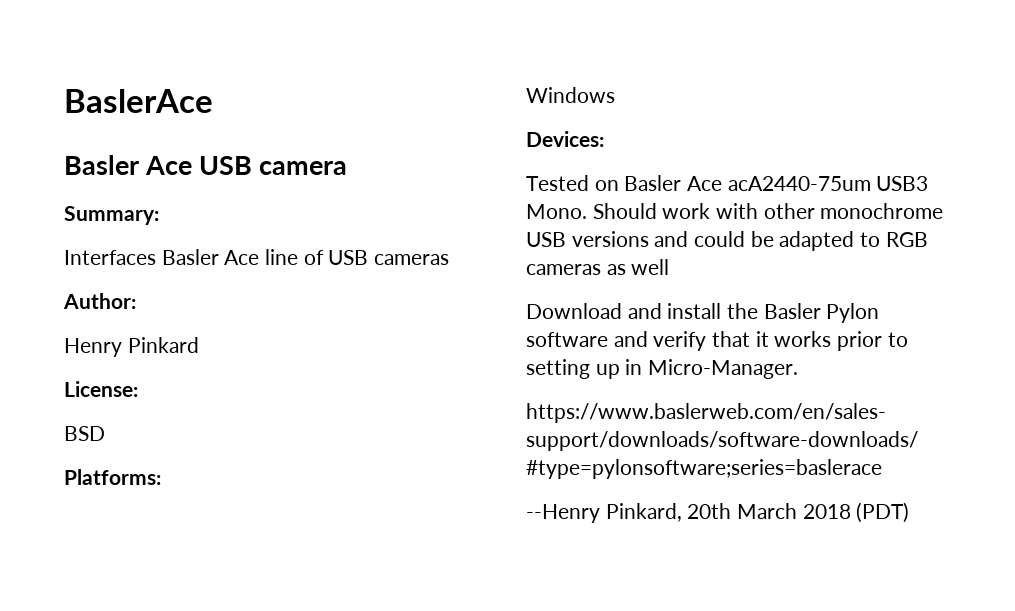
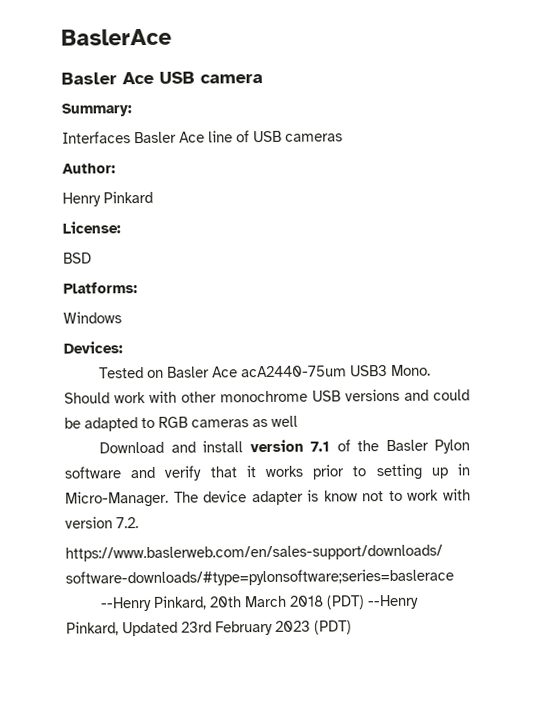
(722, 311) none -> [249,439,351,453] version 7.1 of
(799, 369) none -> [173,488,471,506] [65,516,139,529] The device adapter is know not to work with version 7.2.
(910, 512) none -> [367,594,420,610] [66,620,352,637] --Henry Pinkard, Updated 23rd February 2023 (PDT)

